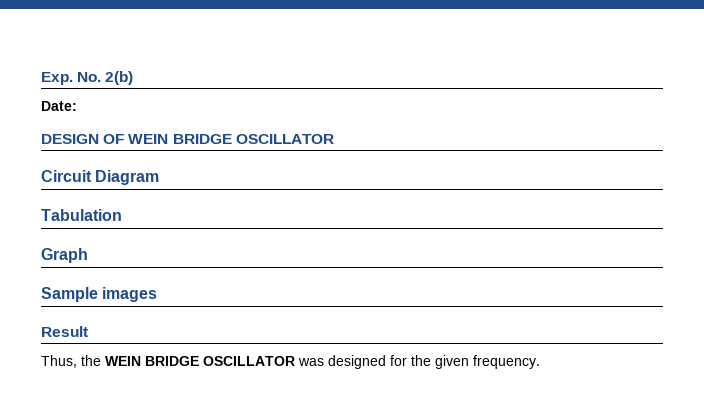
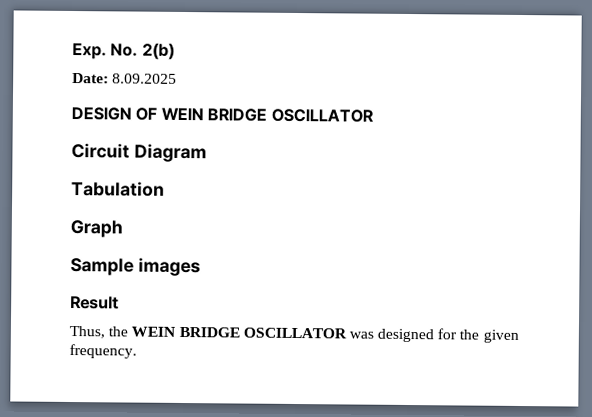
(77, 106) none -> [112,73,178,84] 8.09.2025

